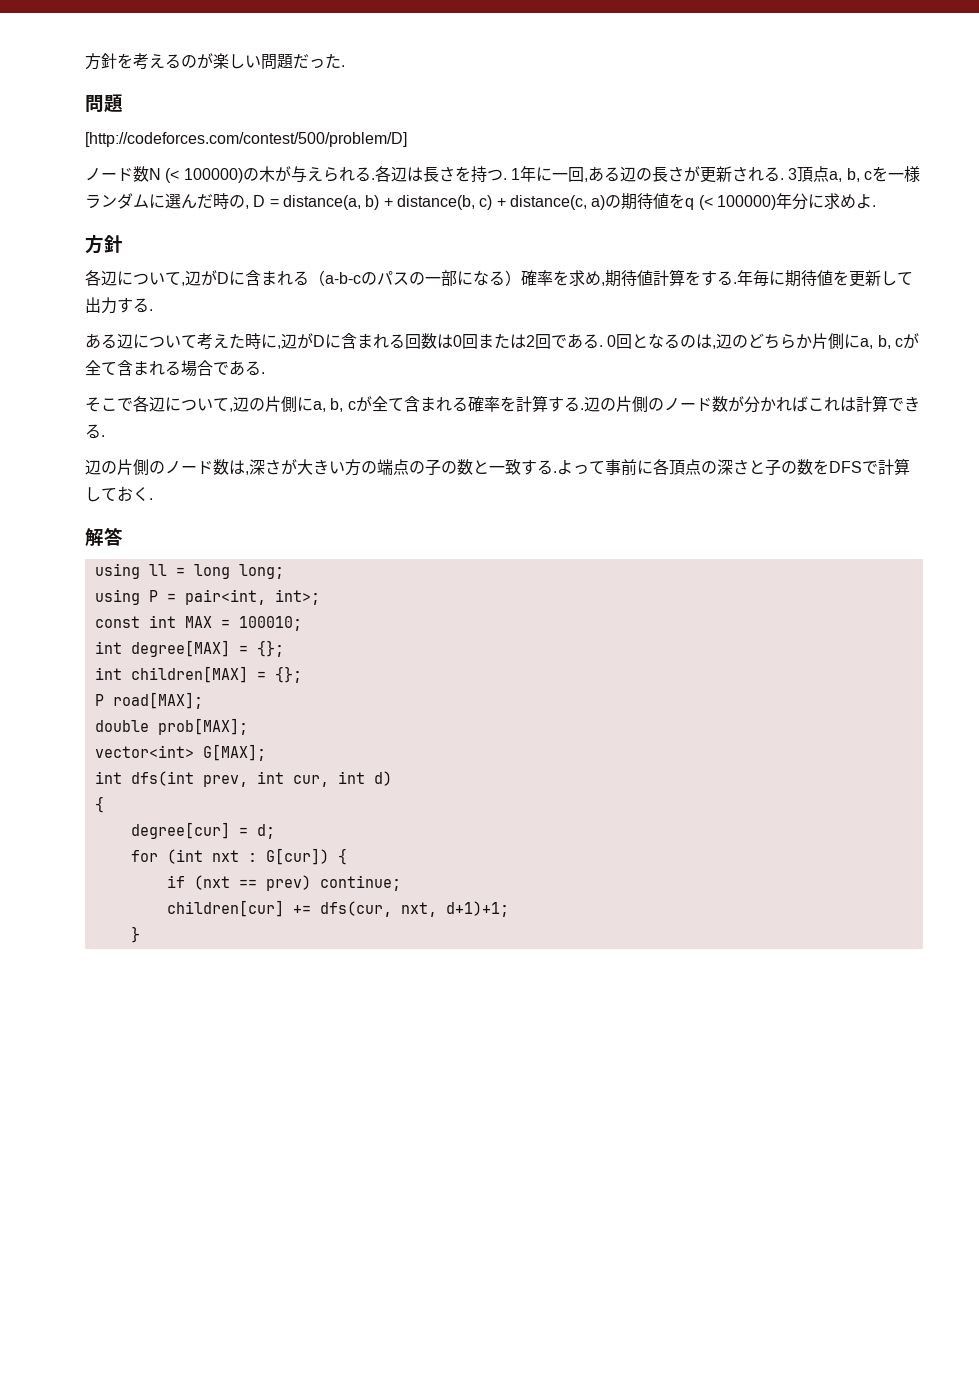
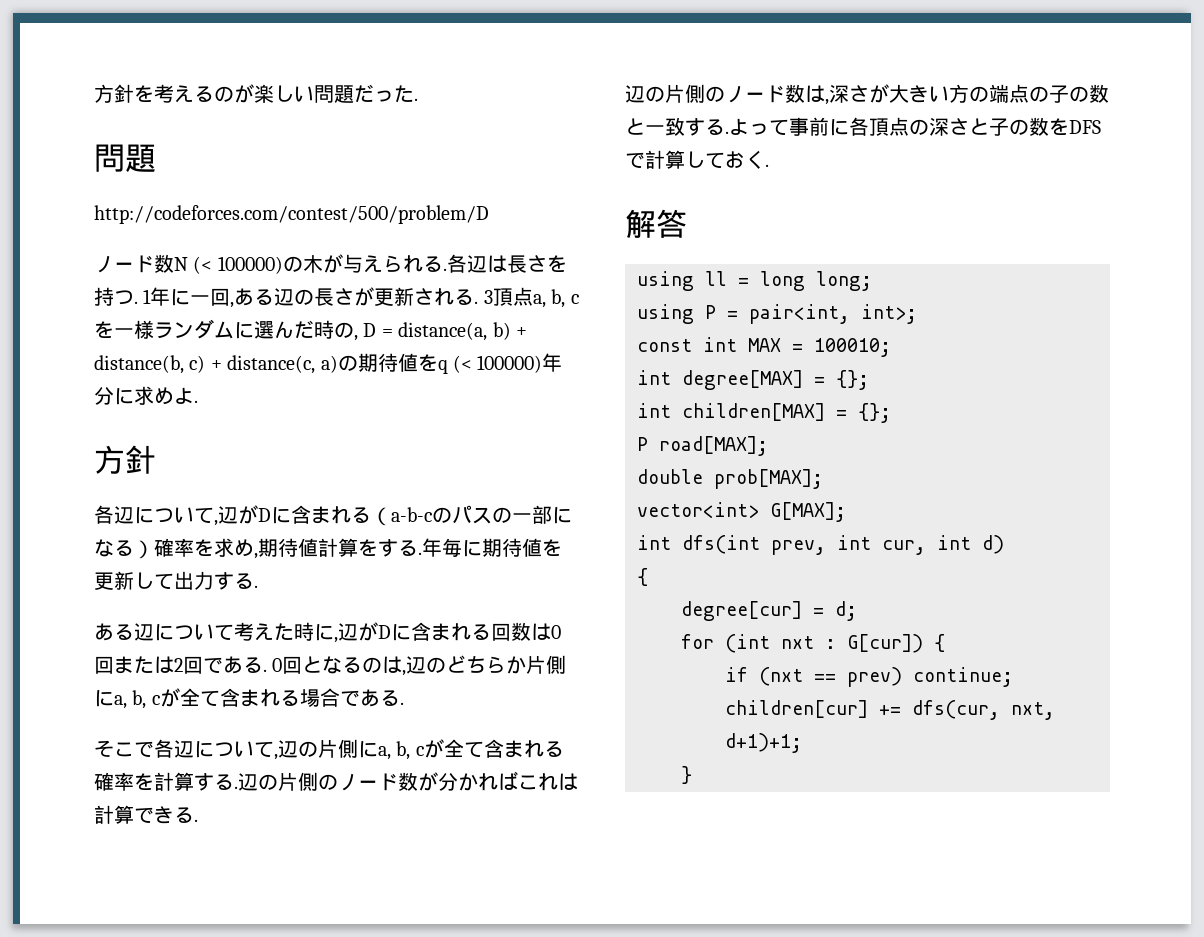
[85,132,407,147] [http://codeforces.com/contest/500/problem/D] -> [94,205,489,224] http://codeforces.com/contest/500/problem/D

